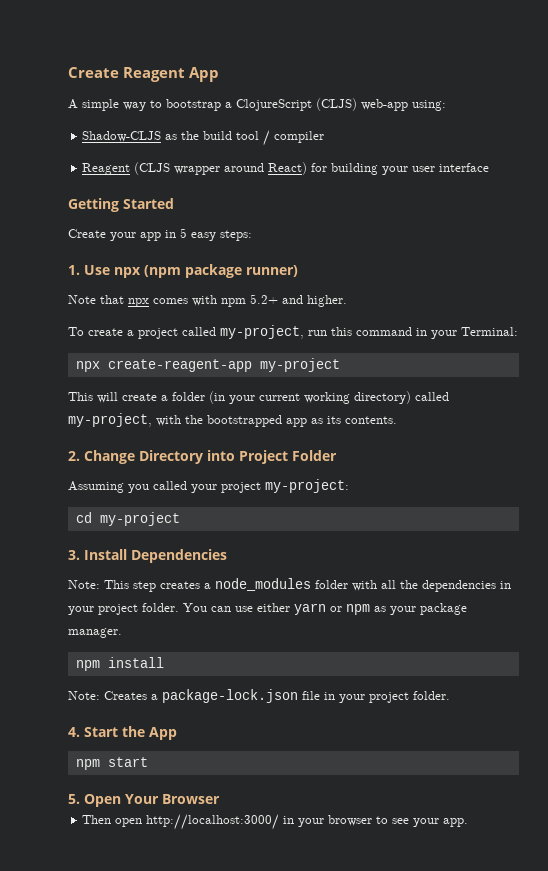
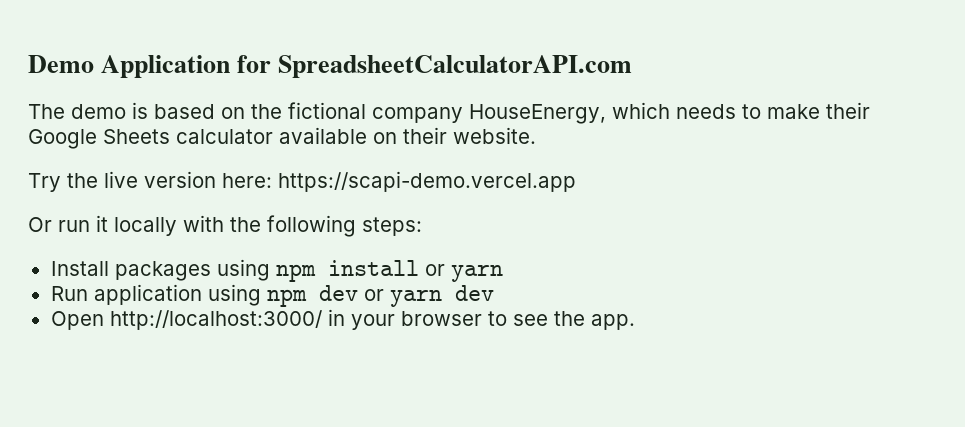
[68,67,219,82] [68,98,446,111] [82,130,325,146] [82,162,490,175] [68,198,174,212] [68,228,252,241] [68,264,298,278] [68,294,347,307] [68,325,518,339] [75,358,340,372] [68,391,449,404] [68,413,397,427] [68,450,337,464] [68,479,349,493] [75,512,180,526] [68,549,227,563] [68,578,511,592] [68,603,467,615] [68,628,122,638] [75,657,164,671] [68,689,450,703] [68,726,177,740] [75,757,148,770] [68,794,220,807] [82,815,143,827] Create Reagent App // A simple way to bootstrap a ClojureScript (CLJS) web-app using: // Shadow-CLJS as the build tool / compiler // Reagent (CLJS wrapper around React) for building your user interface // Getting Started // Create your app in 5 easy steps: // 1. Use npx (npm package runner) // Note that npx comes with npm 5.2+ and higher. // To create a project called my-project, run this command in your Terminal: // npx create-reagent-app my-project // This will create a folder (in your current working directory) called my-project, with the bootstrapped app as its contents. // 2. Change Directory into Project Folder // Assuming you called your project my-project: // cd my-project // 3. Install Dependencies // Note: This step creates a node_modules folder with all the dependencies in your project folder. You can use either yarn or npm as your package manager. // npm install // Note: Creates a package-lock.json file in your project folder. // 4. Start the App // npm start // 5. Open Your Browser // Then open -> [28,55,633,78] [28,102,870,124] [28,127,536,149] [28,171,576,192] [28,215,422,237] [50,259,503,282] [50,284,494,307] [50,311,104,330] Demo Application for SpreadsheetCalculatorAPI.com // The demo is based on the fictional company HouseEnergy, which needs to make their Google Sheets calculator available on their website. // Try the live version here: https://scapi-demo.vercel.app // Or run it locally with the following steps: // Install packages using npm install or yarn // Run application using npm dev or yarn dev // Open
[413,818,440,827] your -> [553,311,585,326] the

